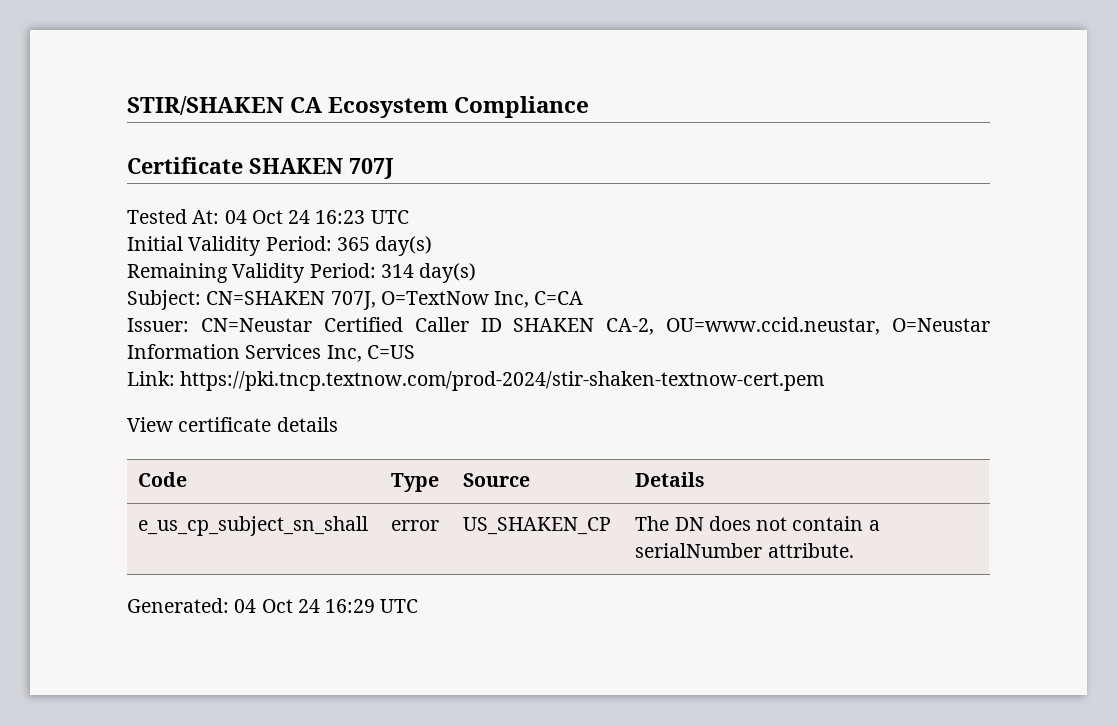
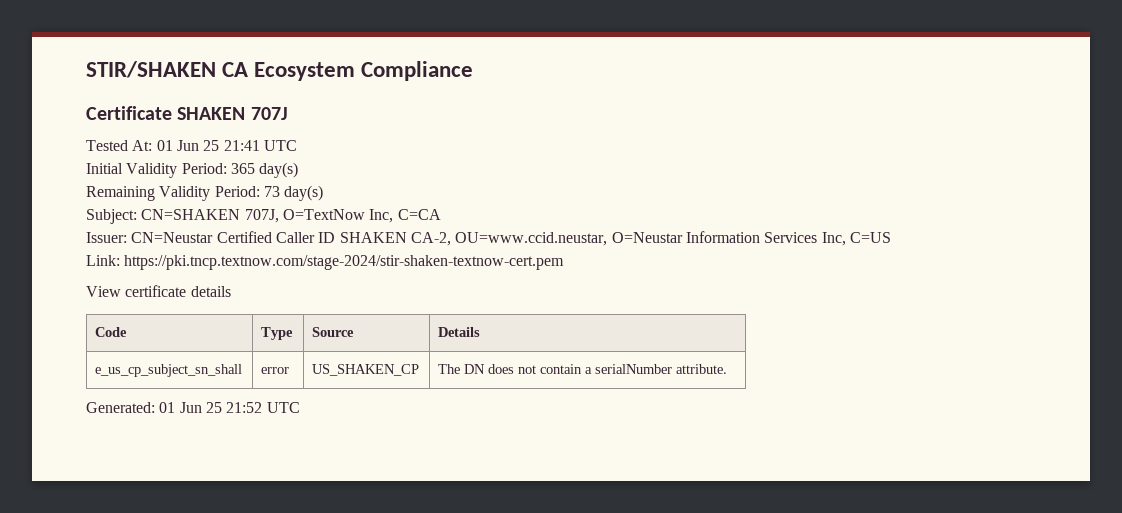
[224,210,366,224] 04 Oct 24 16:23 -> [156,140,260,151] 01 Jun 25 21:41
[380,264,414,278] 314 -> [263,186,280,197] 73
[180,371,825,391] https://pki.tncp.textnow.com/prod-2024/stir-shaken-textnow-cert.pem -> [124,255,565,270] https://pki.tncp.textnow.com/stage-2024/stir-shaken-textnow-cert.pem
[234,599,376,613] 04 Oct 24 16:29 -> [159,402,263,413] 01 Jun 25 21:52

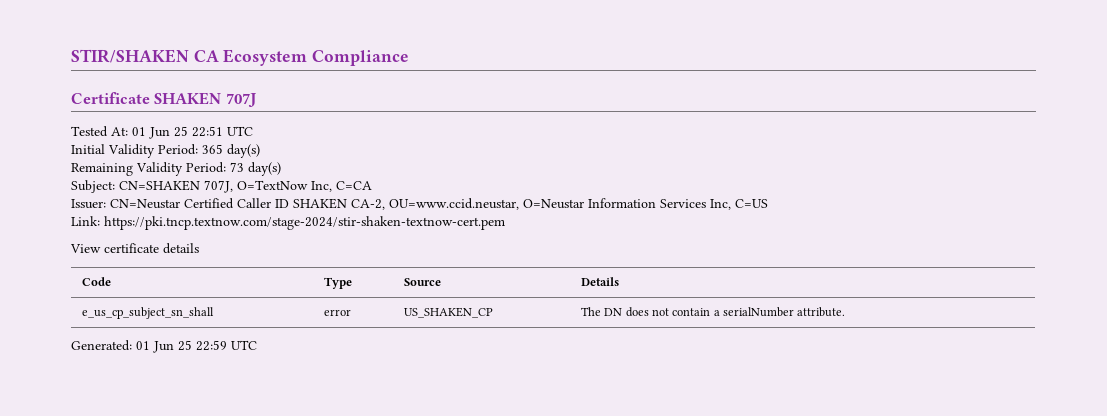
[223,140,260,151] 21:41 -> [192,126,223,137] 22:51
[226,402,263,413] 21:52 -> [196,340,227,351] 22:59

